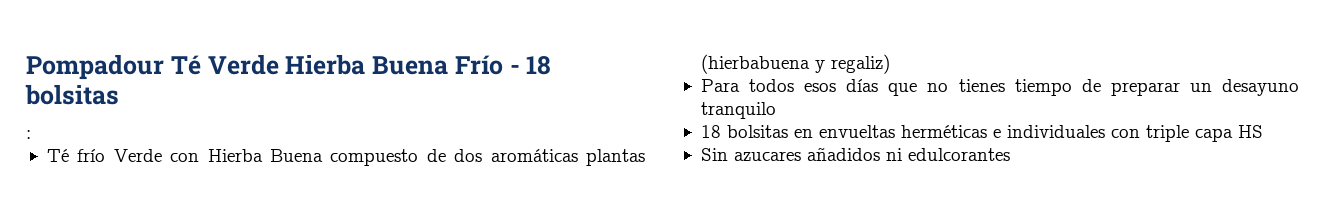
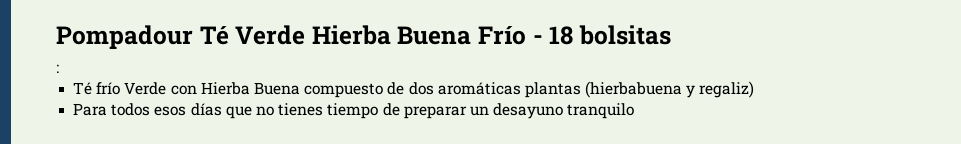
[700,125,1263,142] [700,147,1010,161] // 18 bolsitas en envueltas herméticas e individuales con triple capa HS // Sin azucares añadidos ni edulcorantes -> (635, 111) none

